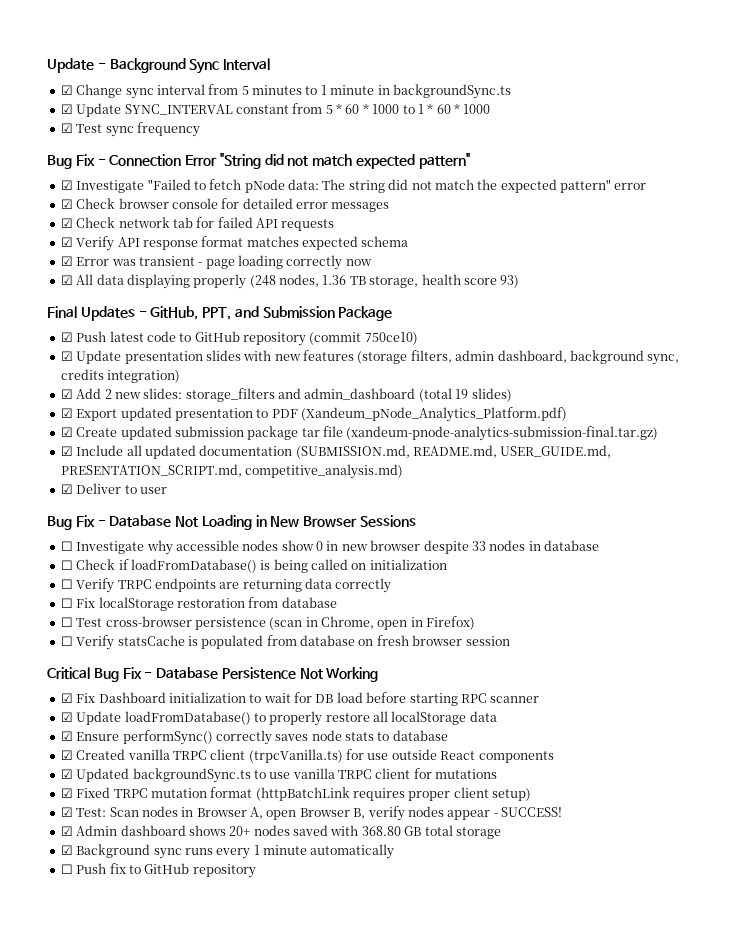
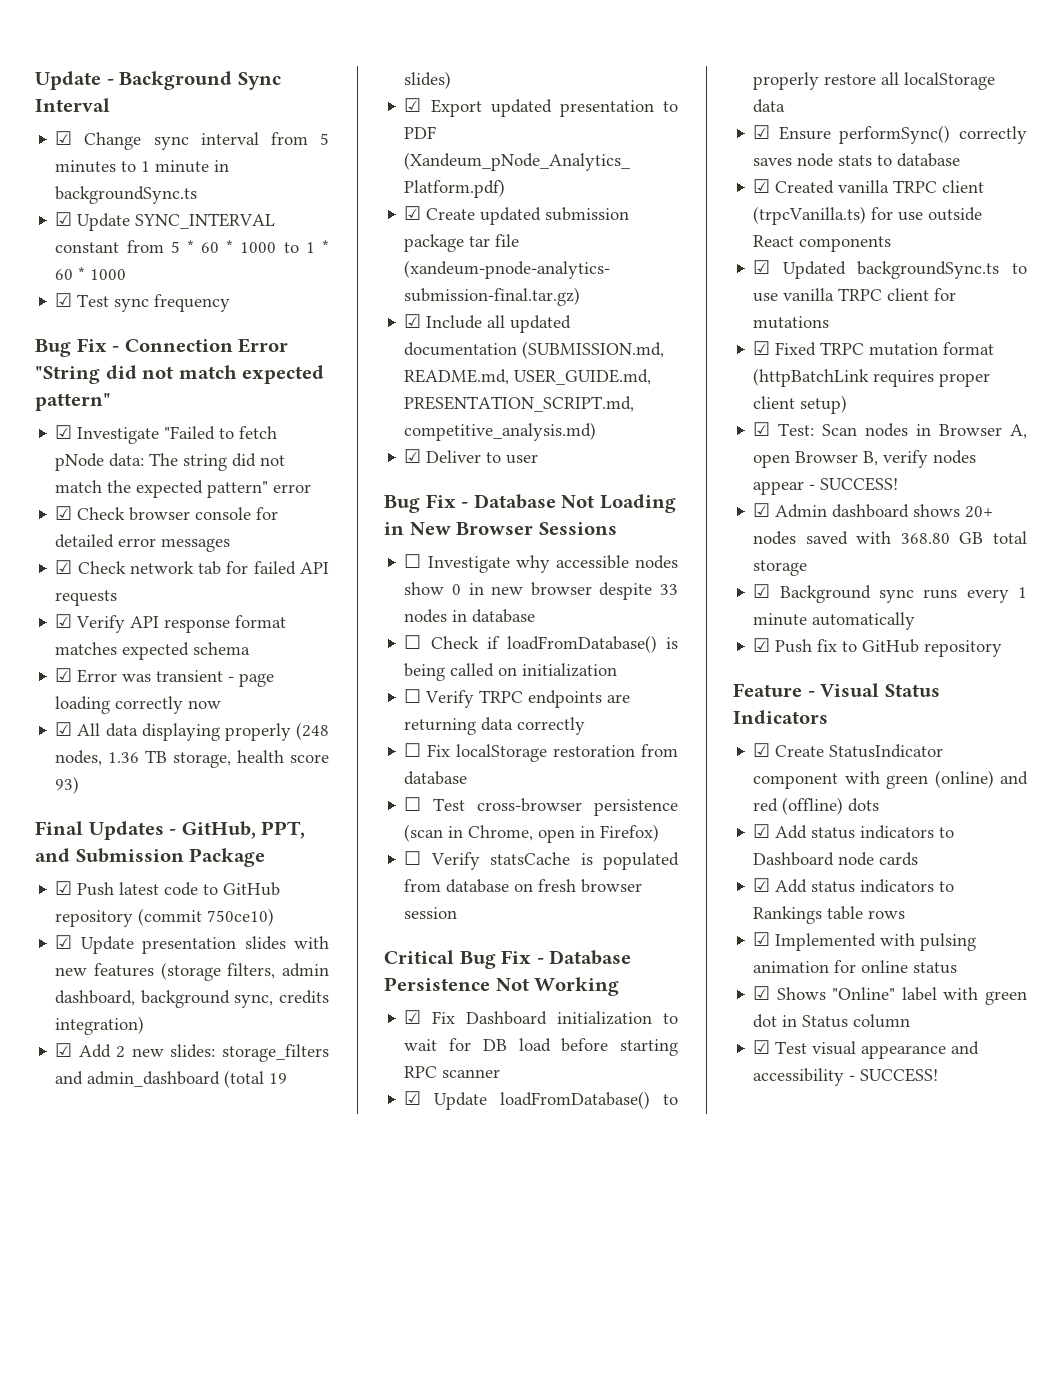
[60,864,73,874] ☐ -> [753,638,771,652] ☑
(256, 871) none -> [733,683,940,697] [733,710,828,724] [753,743,944,758] [753,770,1028,789] [753,797,880,815] [753,824,955,839] [753,852,919,866] [753,878,955,893] [753,906,906,924] [753,932,977,951] [753,960,958,974] [753,986,1027,1005] [753,1014,911,1028] [753,1040,980,1059] [753,1068,939,1086] // Feature - Visual Status Indicators // ☑ Create StatusIndicator component with green (online) and red (offline) dots // ☑ Add status indicators to Dashboard node cards // ☑ Add status indicators to Rankings table rows // ☑ Implemented with pulsing animation for online status // ☑ Shows "Online" label with green dot in Status column // ☑ Test visual appearance and accessibility - SUCCESS!

